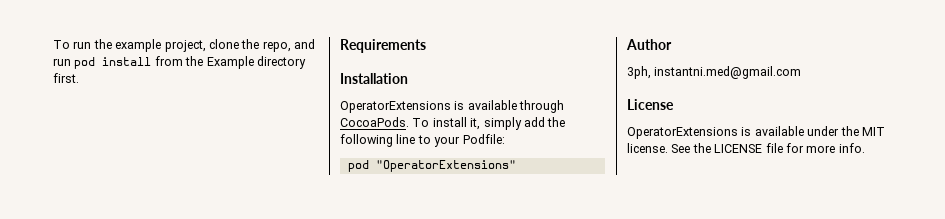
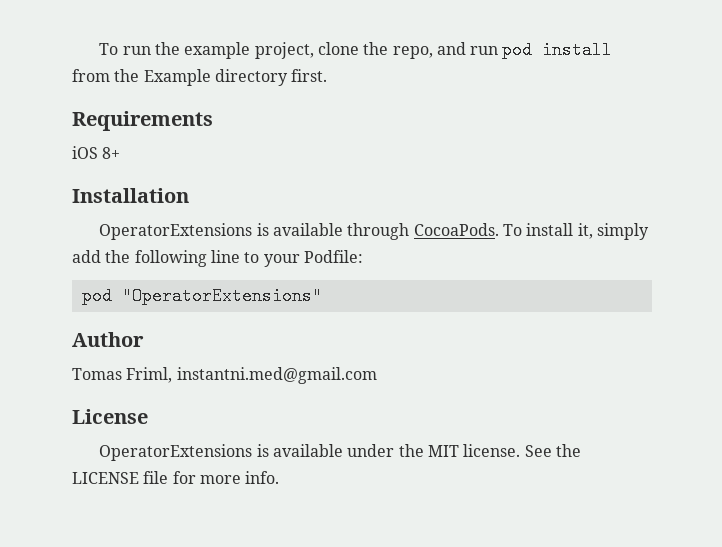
(426, 46) none -> [72,146,121,159] // iOS 8+
[627,66,651,79] 3ph, -> [72,367,173,383] Tomas Friml,

